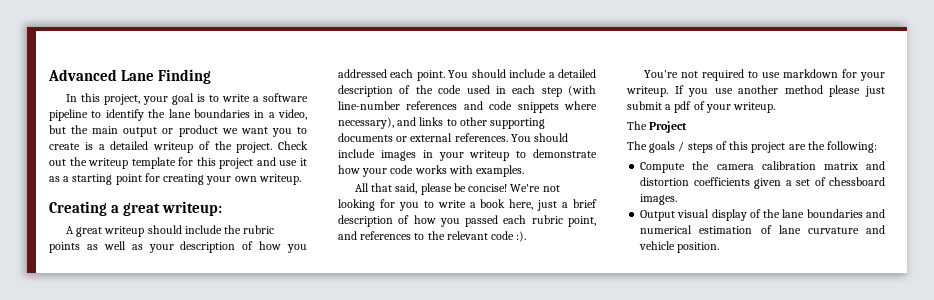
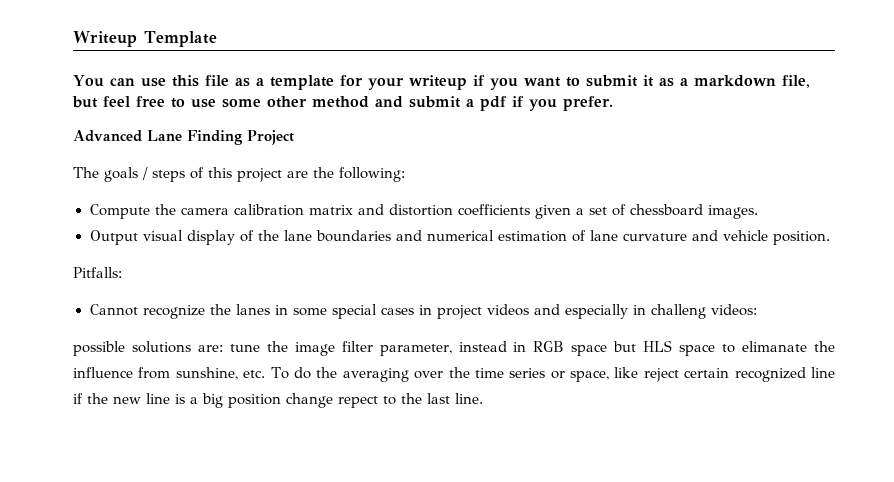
[48,69,212,84] [65,93,308,105] [49,109,307,121] [49,125,307,137] [49,141,308,153] [49,157,307,169] [49,173,301,185] [49,201,223,216] [65,225,275,237] [49,241,307,253] [338,69,596,81] [338,85,596,97] [338,101,597,113] [338,117,546,129] [338,133,569,142] [338,149,597,161] [338,165,525,177] [354,183,560,195] [338,199,597,211] [338,215,596,227] [338,231,527,242] [643,69,885,81] [626,85,885,97] [627,101,776,113] [627,121,647,130] Advanced Lane Finding // In this project, your goal is to write a software pipeline to identify the lane boundaries in a video, but the main output or product we want you to create is a detailed writeup of the project. Check out the writeup template for this project and use it as a starting point for creating your own writeup. // Creating a great writeup: // A great writeup should include the rubric points as well as your description of how you addressed each point. You should include a detailed description of the code used in each step (with line-number references and code snippets where necessary), and links to other supporting documents or external references. You should include images in your writeup to demonstrate how your code works with examples. // All that said, please be concise! We're not looking for you to write a book here, just a brief description of how you passed each rubric point, and references to the relevant code :). // You're not required to use markdown for your writeup. If you use another method please just submit a pdf of your writeup. // The -> [73,31,217,47] [73,75,810,90] [72,96,613,111] [73,130,243,145] Writeup Template // You can use this file as a template for your writeup if you want to submit it as a markdown file, but feel free to use some other method and submit a pdf if you prefer. // Advanced Lane Finding
(720, 247) none -> [73,267,122,278] [89,304,757,319] [73,340,836,356] [73,367,836,382] [73,393,483,408] // Pitfalls: // Cannot recognize the lanes in some special cases in project videos and especially in challeng videos: // possible solutions are: tune the image filter parameter, instead in RGB space but HLS space to elimanate the influence from sunshine, etc. To do the averaging over the time series or space, like reject certain recognized line if the new line is a big position change repect to the last line.

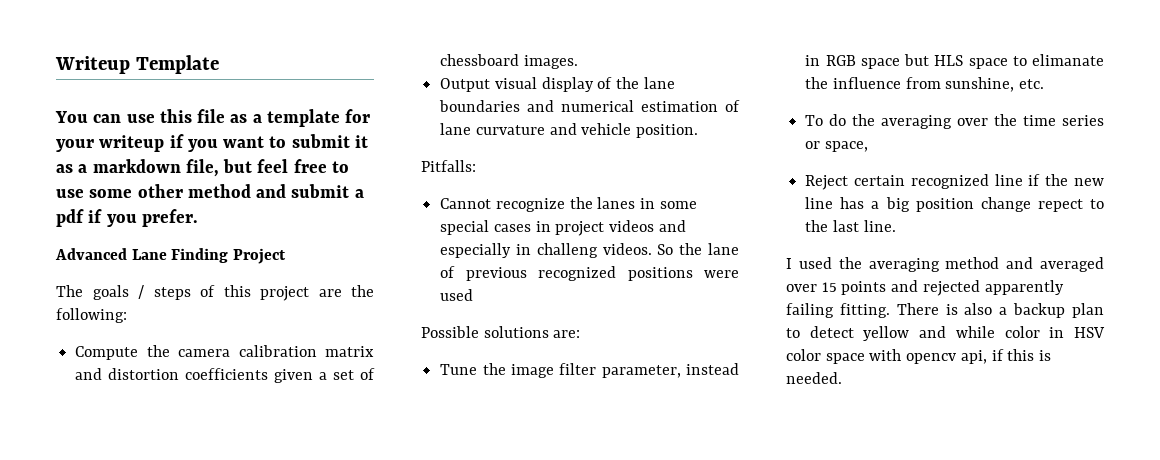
[710,304,757,316] [73,341,125,356] videos: // possible -> [602,243,739,255] [440,266,739,281] [440,289,474,301] [421,326,479,338] videos. So the lane of previous recognized positions were used // Possible
[229,344,260,352] tune -> [440,364,478,375] // Tune
(266, 374) none -> (1045, 84) //
[614,367,679,382] like reject -> [805,175,849,190] // Reject
[175,394,185,404] is -> [840,197,865,209] has
(483, 398) none -> [786,257,1104,272] [786,280,1064,296] [786,303,1104,318] [786,326,1105,341] [786,349,1052,364] [786,372,842,384] // I used the averaging method and averaged over 15 points and rejected apparently failing fitting. There is also a backup plan to detect yellow and while color in HSV color space with opencv api, if this is needed.

